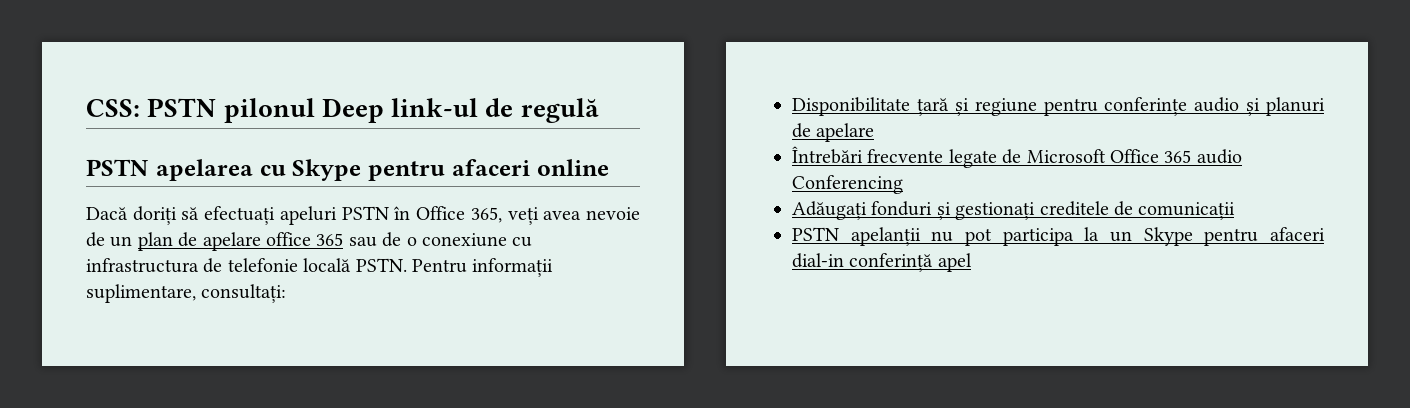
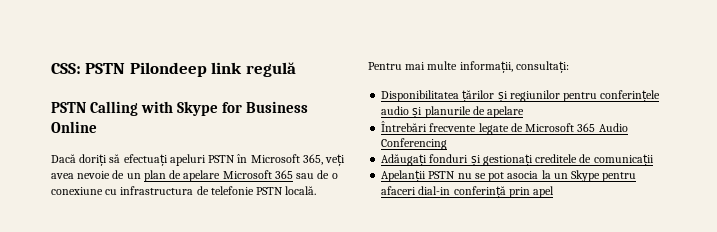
[223,98,599,123] [86,159,609,181] pilonul Deep link-ul de regulă // PSTN apelarea cu Skype pentru afaceri online -> [129,62,296,77] [51,101,309,116] [51,121,97,133] Pilondeep link regulă // PSTN Calling with Skype for Business Online
[416,206,466,220] Office -> [250,154,300,163] Microsoft
[266,232,311,246] office -> [222,170,272,179] Microsoft
[303,258,554,277] [86,284,287,303] [792,97,1188,116] locală PSTN. Pentru informații suplimentare, consultați: // Disponibilitate țară și regiune pentru conferințe -> [256,186,317,195] [368,61,569,73] [381,90,661,102] PSTN locală. Pentru mai multe informații, consultați: // Disponibilitatea țărilor și regiunilor pentru conferințele
[1266,97,1325,116] planuri -> [424,106,471,118] planurile
[1110,149,1242,164] Office 365 audio -> [577,123,628,132] 365 Audio
[792,227,1074,246] PSTN apelanții nu pot participa -> [381,170,539,182] Apelanții PSTN nu se pot asocia
(934, 262) none -> [508,187,530,198] prin

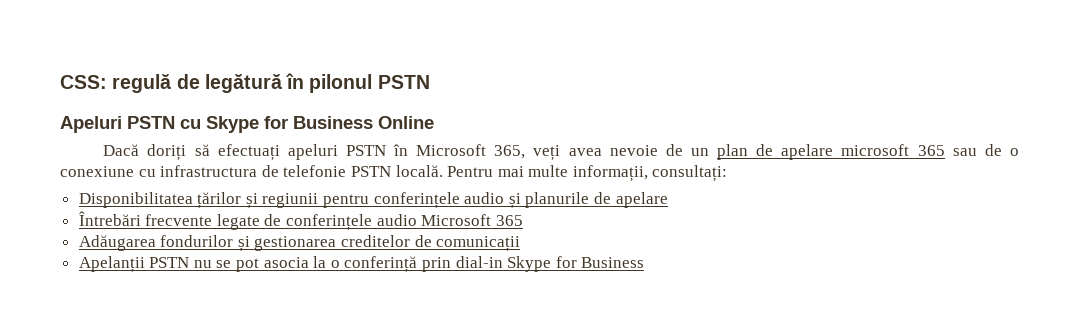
[85,62,296,77] [51,101,174,116] PSTN Pilondeep link regulă // PSTN Calling with -> [112,73,430,93] [60,116,201,133] regulă de legătură în pilonul PSTN // Apeluri PSTN cu
[222,170,272,179] Microsoft -> [841,144,910,156] microsoft
[509,90,560,102] regiunilor -> [262,193,319,208] regiunii
[525,123,628,132] [381,138,448,150] [381,154,578,166] Microsoft 365 Audio Conferencing // Adăugați fonduri și gestionați creditele -> [286,214,523,231] [78,235,411,252] conferințele audio Microsoft 365 // Adăugarea fondurilor și gestionarea creditelor
[553,170,637,182] [381,186,555,198] un Skype pentru afaceri dial-in conferință prin apel -> [330,256,645,273] o conferință prin dial-in Skype for Business

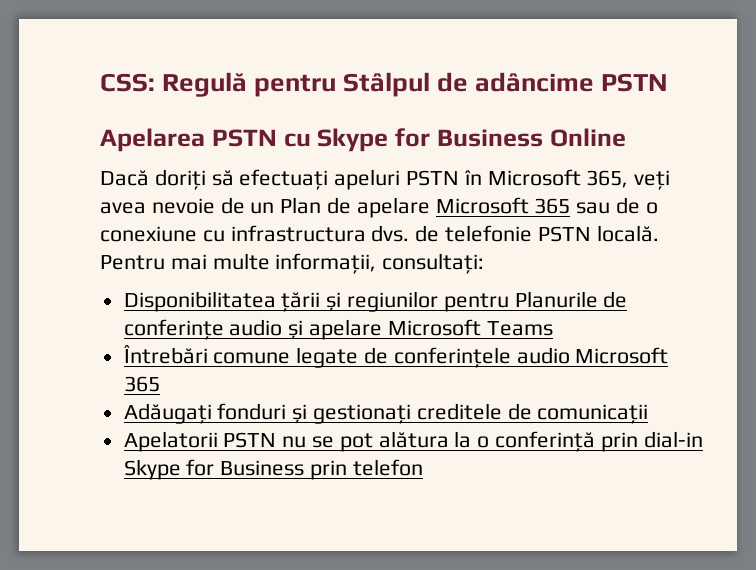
[112,73,373,93] regulă de legătură în pilonul -> [162,72,595,97] Regulă pentru Stâlpul de adâncime
[60,116,122,133] Apeluri -> [100,128,205,152] Apelarea
[717,144,910,160] plan de apelare microsoft -> [280,197,529,218] Plan de apelare Microsoft
(258, 171) none -> [371,225,410,242] dvs.
[197,192,668,209] țărilor și regiunii pentru conferințele audio și planurile de apelare -> [281,291,628,312] [123,319,553,340] țării și regiunilor pentru Planurile de conferințe audio și apelare Microsoft Teams
[145,214,213,226] frecvente -> [213,352,291,364] comune
[78,235,411,252] Adăugarea fondurilor și gestionarea creditelor -> [123,403,502,424] Adăugați fonduri și gestionați creditele
[78,256,145,273] Apelanții -> [123,431,218,452] Apelatorii
[263,257,309,268] asocia -> [378,431,449,448] alătura
(645, 262) none -> [310,459,423,480] prin telefon

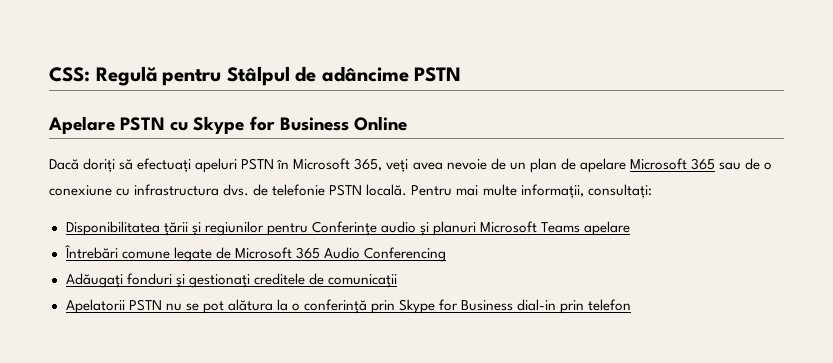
[100,128,205,152] Apelarea -> [48,116,115,134] Apelare
[280,197,322,214] Plan -> [529,158,557,173] plan
[514,291,628,308] [123,319,224,340] Planurile de conferințe -> [311,221,377,236] Conferințe
[309,319,383,340] apelare -> [432,221,476,236] planuri
(553, 328) none -> [584,221,631,236] apelare
[393,347,669,368] [123,376,160,392] conferințele audio Microsoft 365 -> [234,247,446,262] Microsoft 365 Audio Conferencing
[643,431,703,448] [123,459,305,480] dial-in Skype for Business -> [399,299,557,314] Skype for Business dial-in

